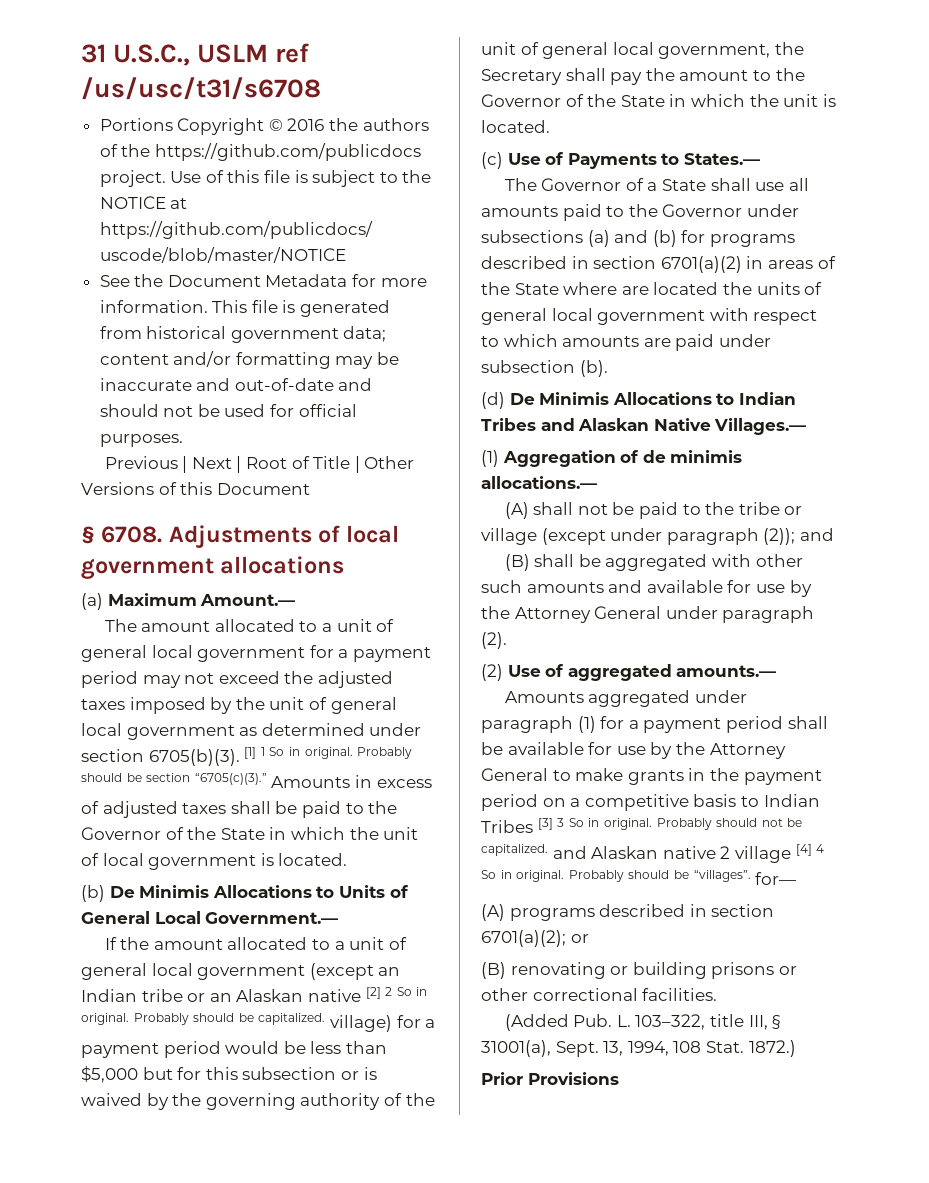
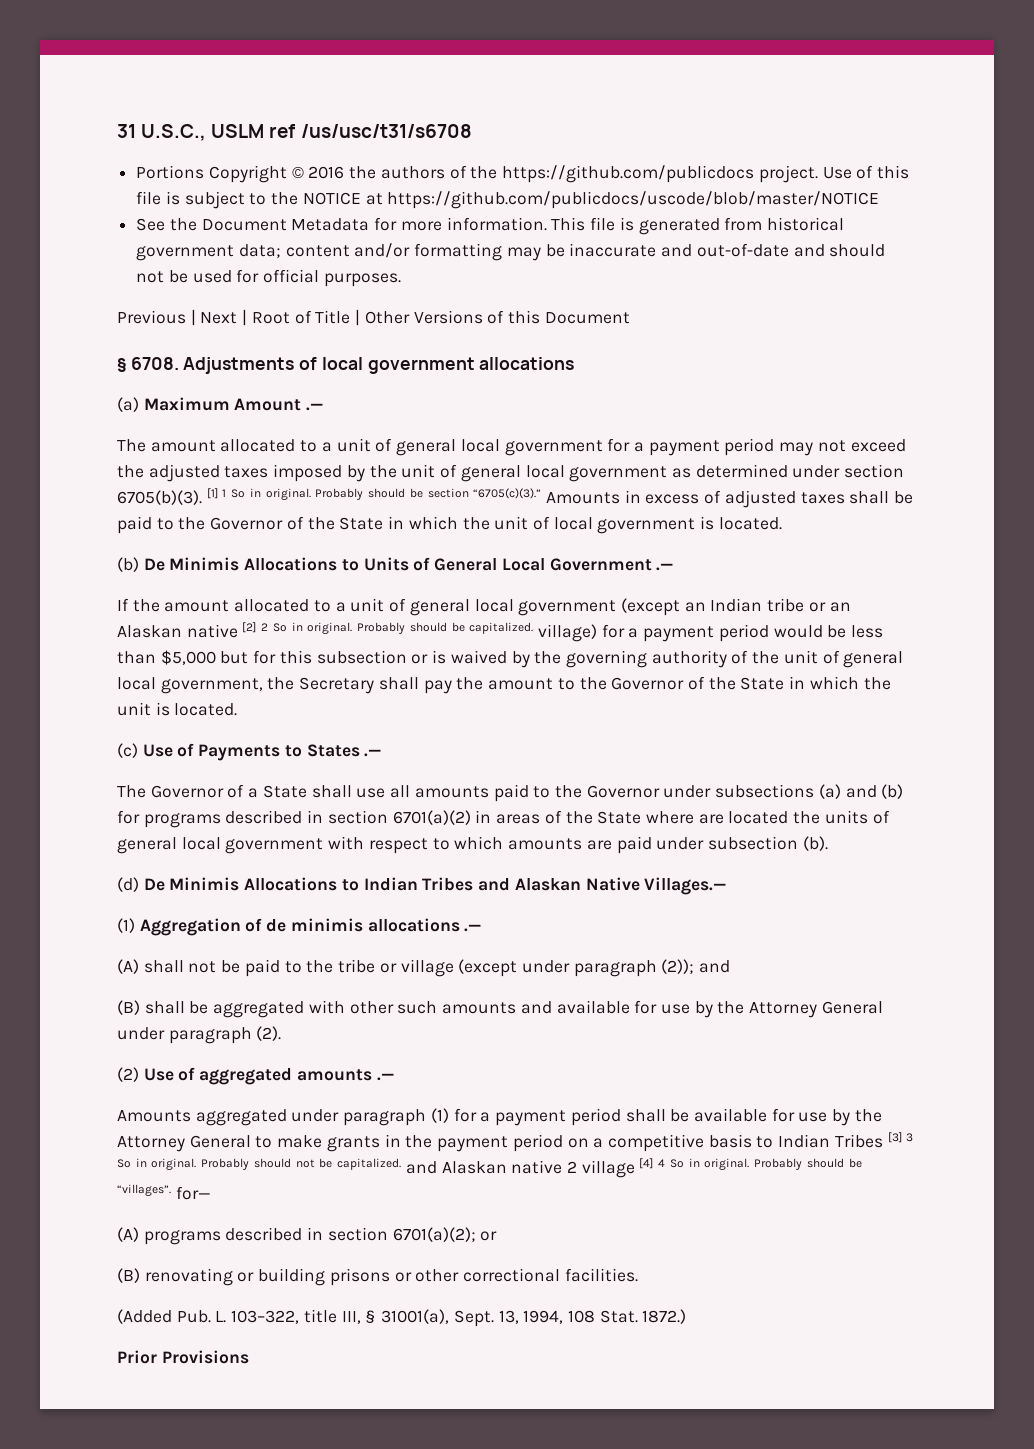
[200,594,296,606] Amount.— -> [234,398,324,411] Amount .—
[205,912,339,924] Government.— -> [549,558,674,571] Government .—
[683,153,760,165] States.— -> [306,744,382,757] States .—
[481,476,597,489] allocations.— -> [367,918,482,932] allocations .—
[676,665,777,677] amounts.— -> [296,1069,394,1081] amounts .—

